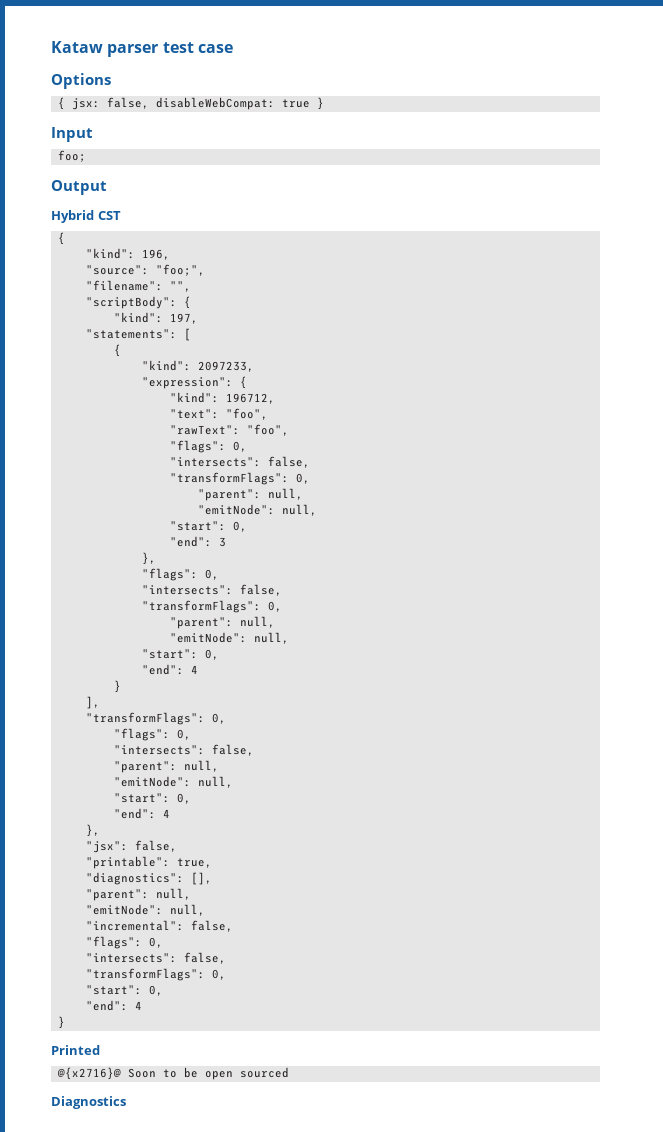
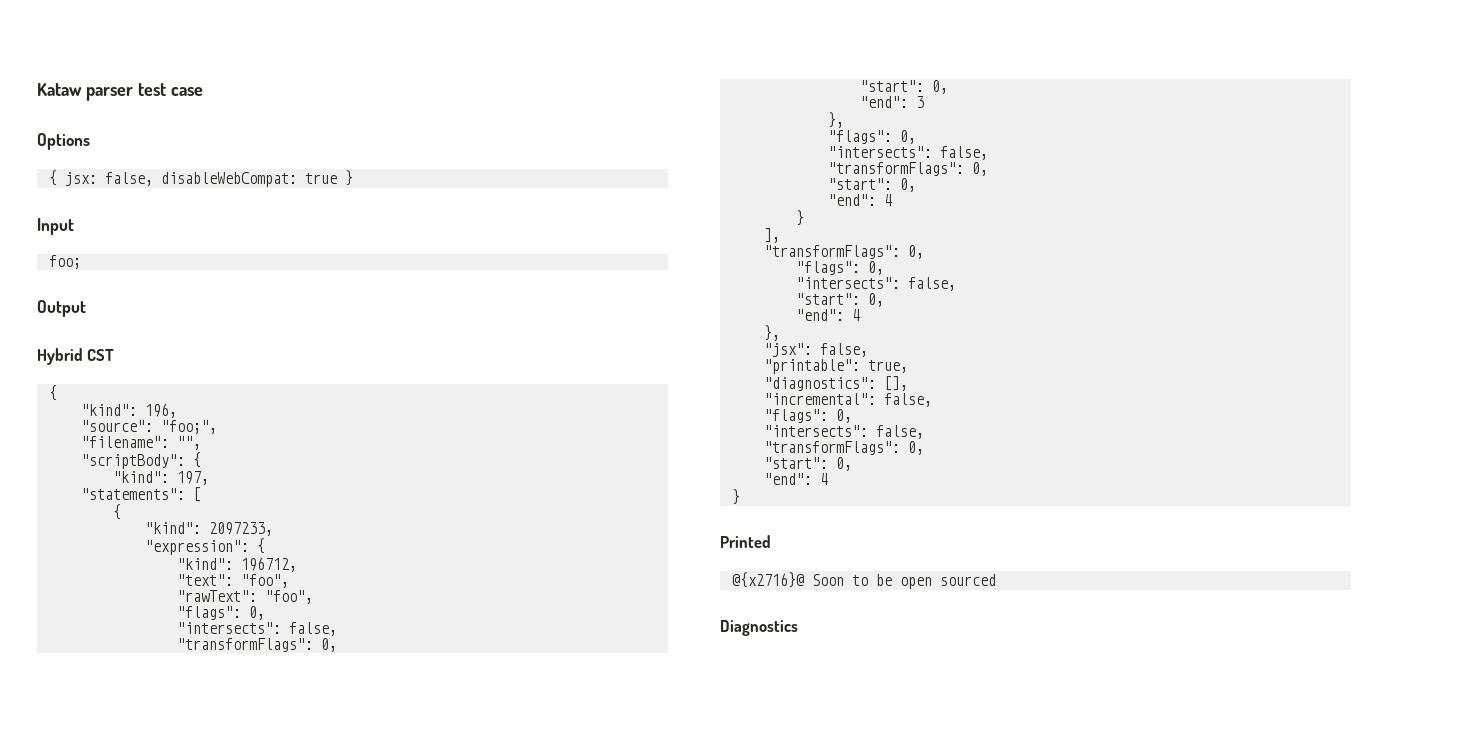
[197,488,303,501] [197,504,317,516] // "parent": null, // "emitNode": null, -> (337, 645) none
[169,616,275,629] [169,632,289,644] // "parent": null, // "emitNode": null, -> (988, 169) none
[113,760,219,773] [113,776,233,788] // "parent": null, // "emitNode": null, -> (956, 284) none
[85,888,191,901] [85,904,205,916] // "parent": null, // "emitNode": null, -> (908, 383) none

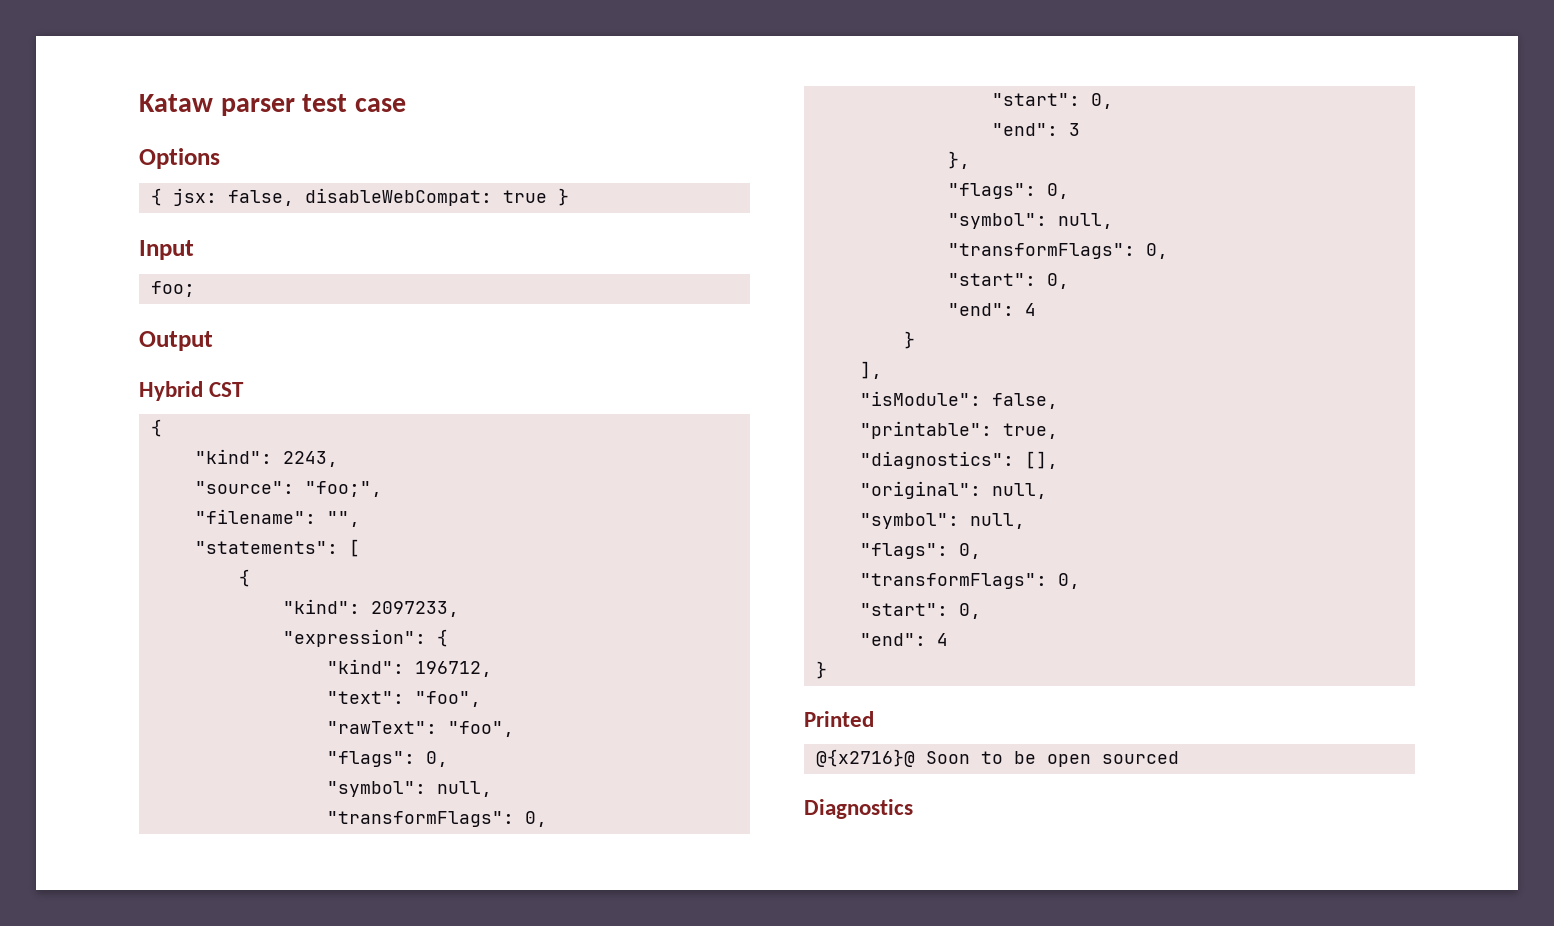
[145,403,177,418] 196, -> [283,451,338,467] 2243,
[81,452,201,469] [113,471,209,485] // "scriptBody": { // "kind": 197, -> (360, 519) none
[177,622,337,636] "intersects": false, -> [327,781,492,797] "symbol": null,
[828,146,988,160] "intersects": false, -> [948,213,1113,229] "symbol": null,
[764,245,924,259] [796,261,884,275] [796,277,956,291] [796,293,884,307] [796,309,860,321] [764,325,780,341] [764,343,812,357] "transformFlags": 0, // "flags": 0, // "intersects": false, // "start": 0, // "end": 4 // }, // "jsx": -> [860,391,981,406] "isModule":
[764,393,932,407] [764,409,852,423] [764,425,924,439] "incremental": false, // "flags": 0, // "intersects": false, -> [860,481,1047,499] [860,513,1025,529] [860,543,981,559] "original": null, // "symbol": null, // "flags": 0,

